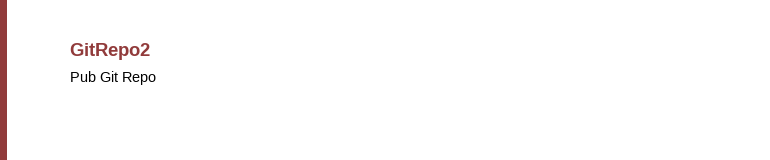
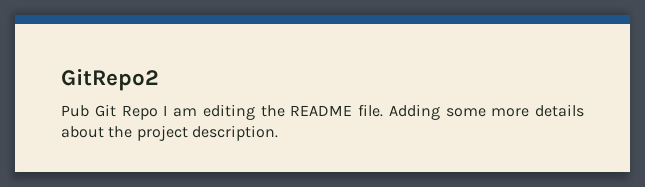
(156, 78) none -> [163,104,584,120] [61,125,278,141] I am editing the README file. Adding some more details about the project description.

